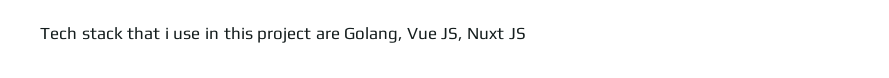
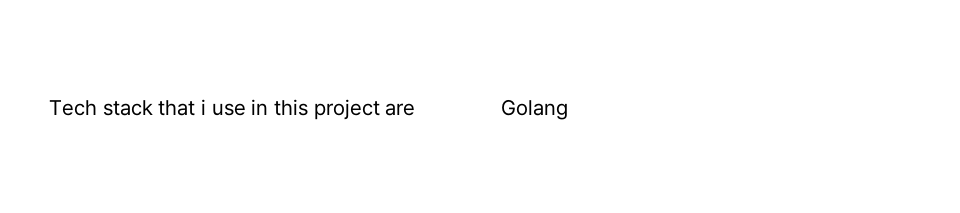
[344,27,526,43] Golang, Vue JS, Nuxt JS -> [501,99,568,120] Golang

